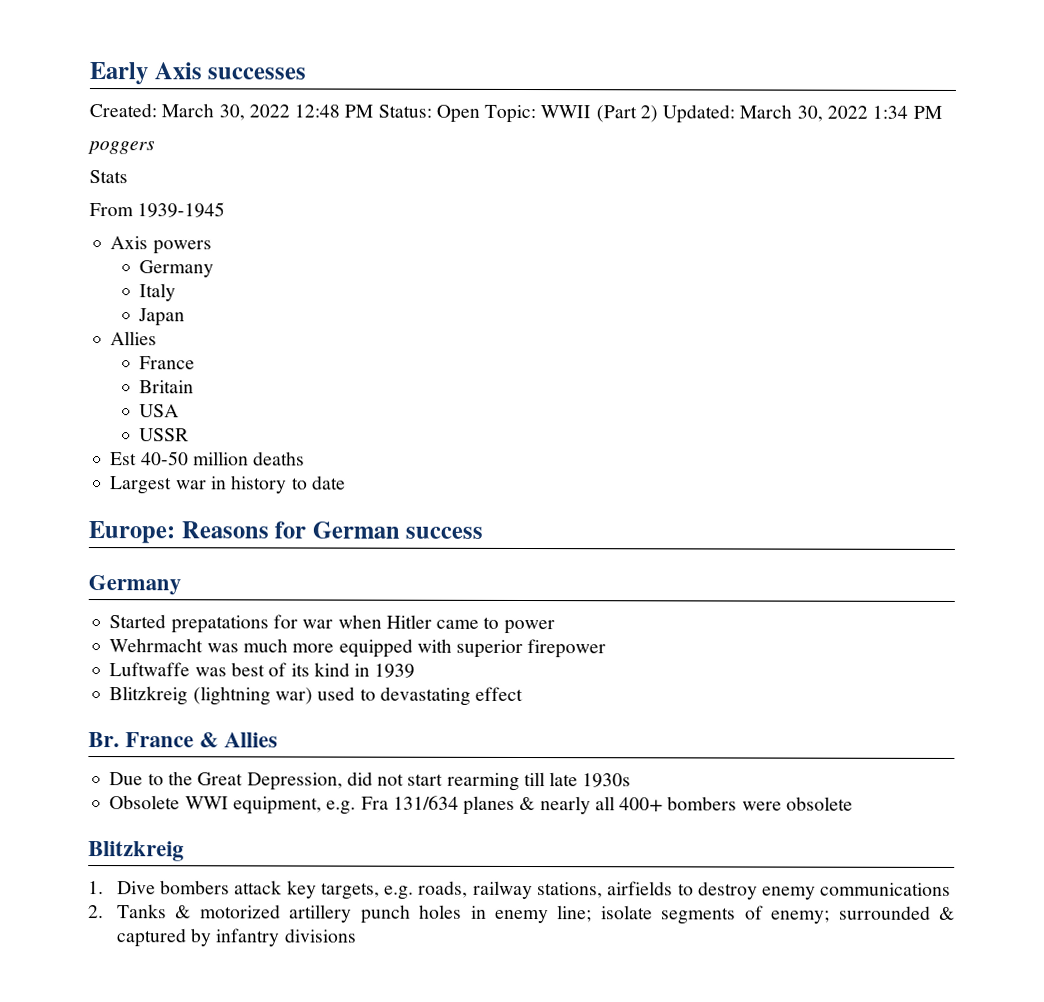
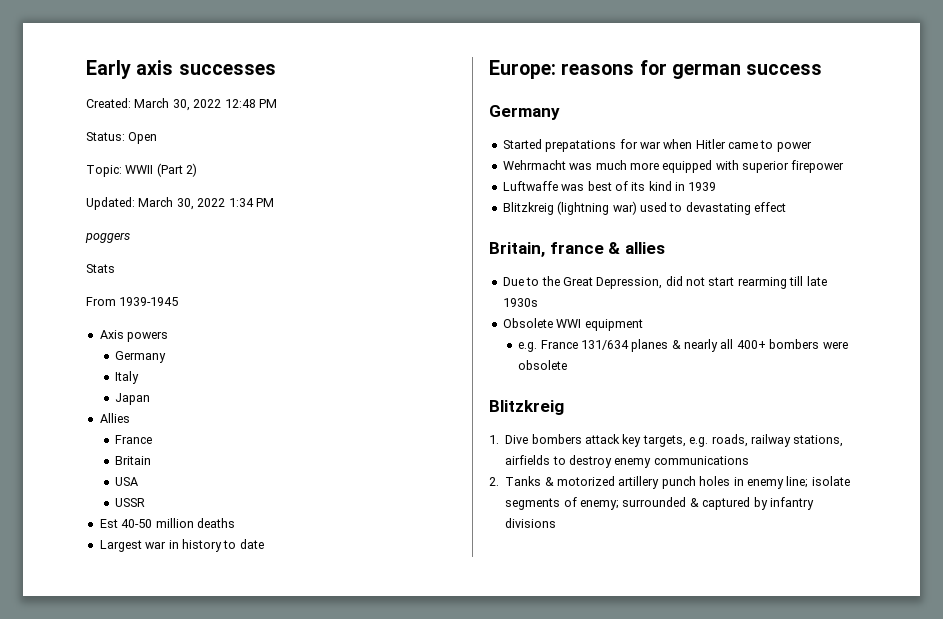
[153,62,202,80] Axis -> [136,60,174,75] axis
(374, 111) none -> (277, 103) //
(480, 113) none -> (158, 138) //
(658, 114) none -> (198, 170) //
[180,521,400,539] Reasons for German -> [561,60,741,79] reasons for german
[88,732,279,748] Br. France & Allies -> [489,242,665,257] Britain, france & allies
[232,796,389,815] equipment, e.g. Fra -> [584,319,643,331] [518,340,578,352] equipment // e.g. France

